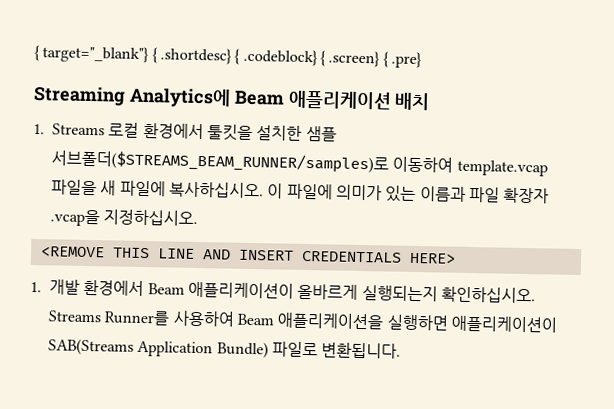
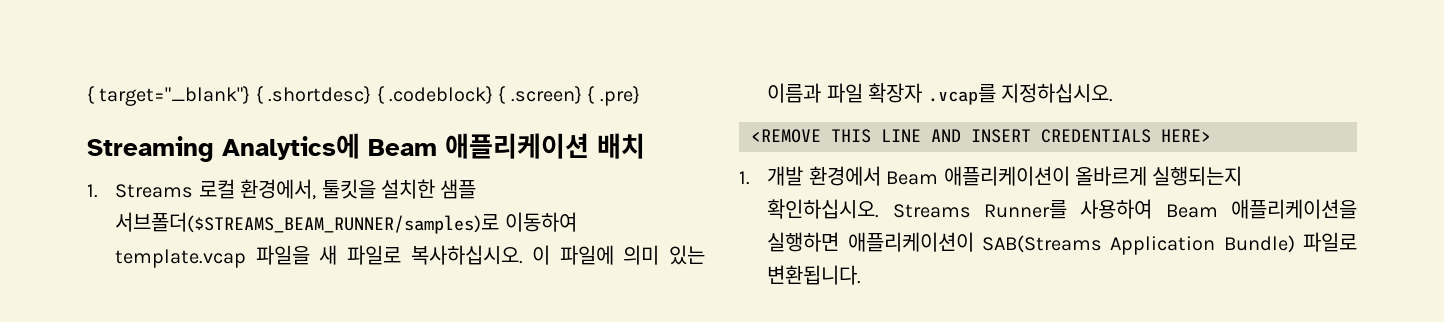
[142,122,204,140] 환경에서 -> [240,179,317,200] 환경에서,
[119,180,166,197] 파일에 -> [347,245,402,265] 파일로
[335,184,382,201] 의미가 -> [623,245,660,265] 의미
[50,209,100,227] .vcap을 -> [927,84,996,105] .vcap를

